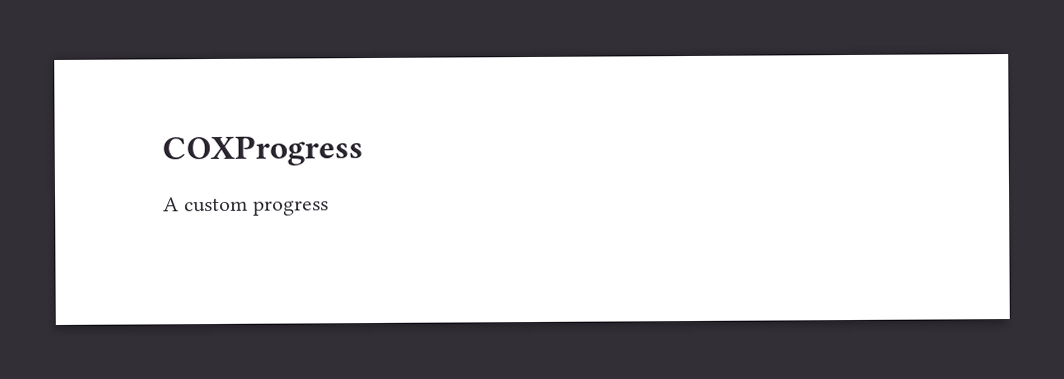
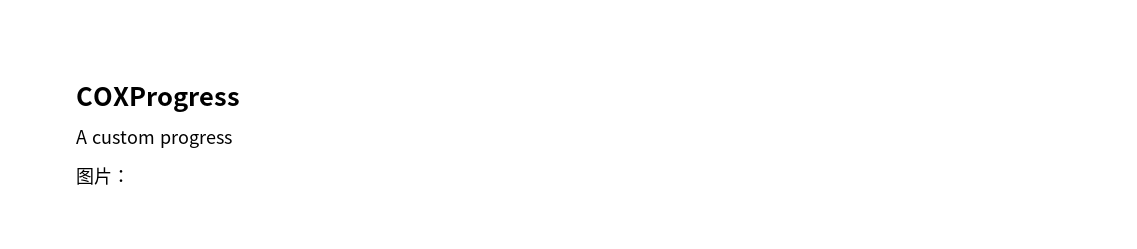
(329, 208) none -> [76,167,130,185] // 图片：

